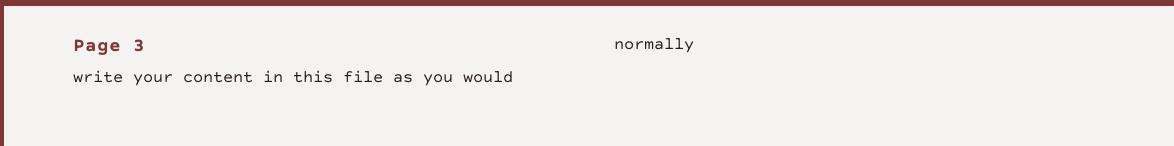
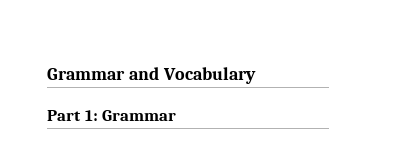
[73,39,145,55] [73,70,513,86] [614,38,694,53] Page 3 // write your content in this file as you would normally -> [47,67,256,84] [47,110,177,121] Grammar and Vocabulary // Part 1: Grammar

